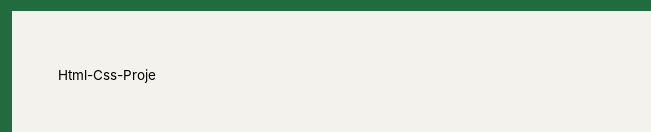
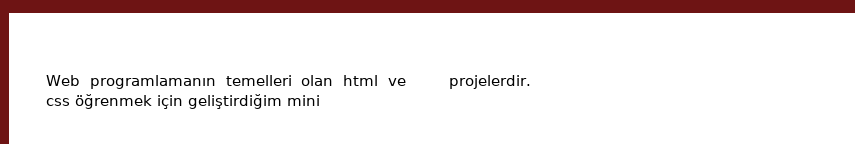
[58,69,156,83] Html-Css-Proje -> [46,75,407,89] [46,94,320,109] [449,75,531,89] Web programlamanın temelleri olan html ve css öğrenmek için geliştirdiğim mini projelerdir.

